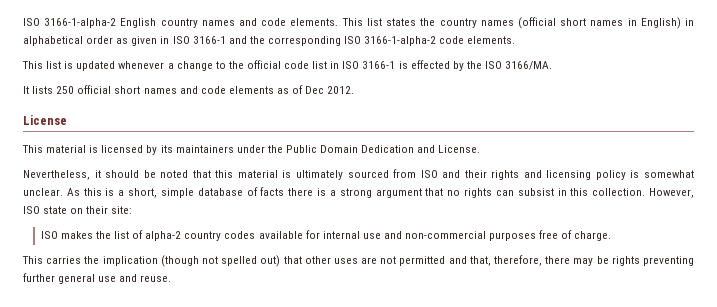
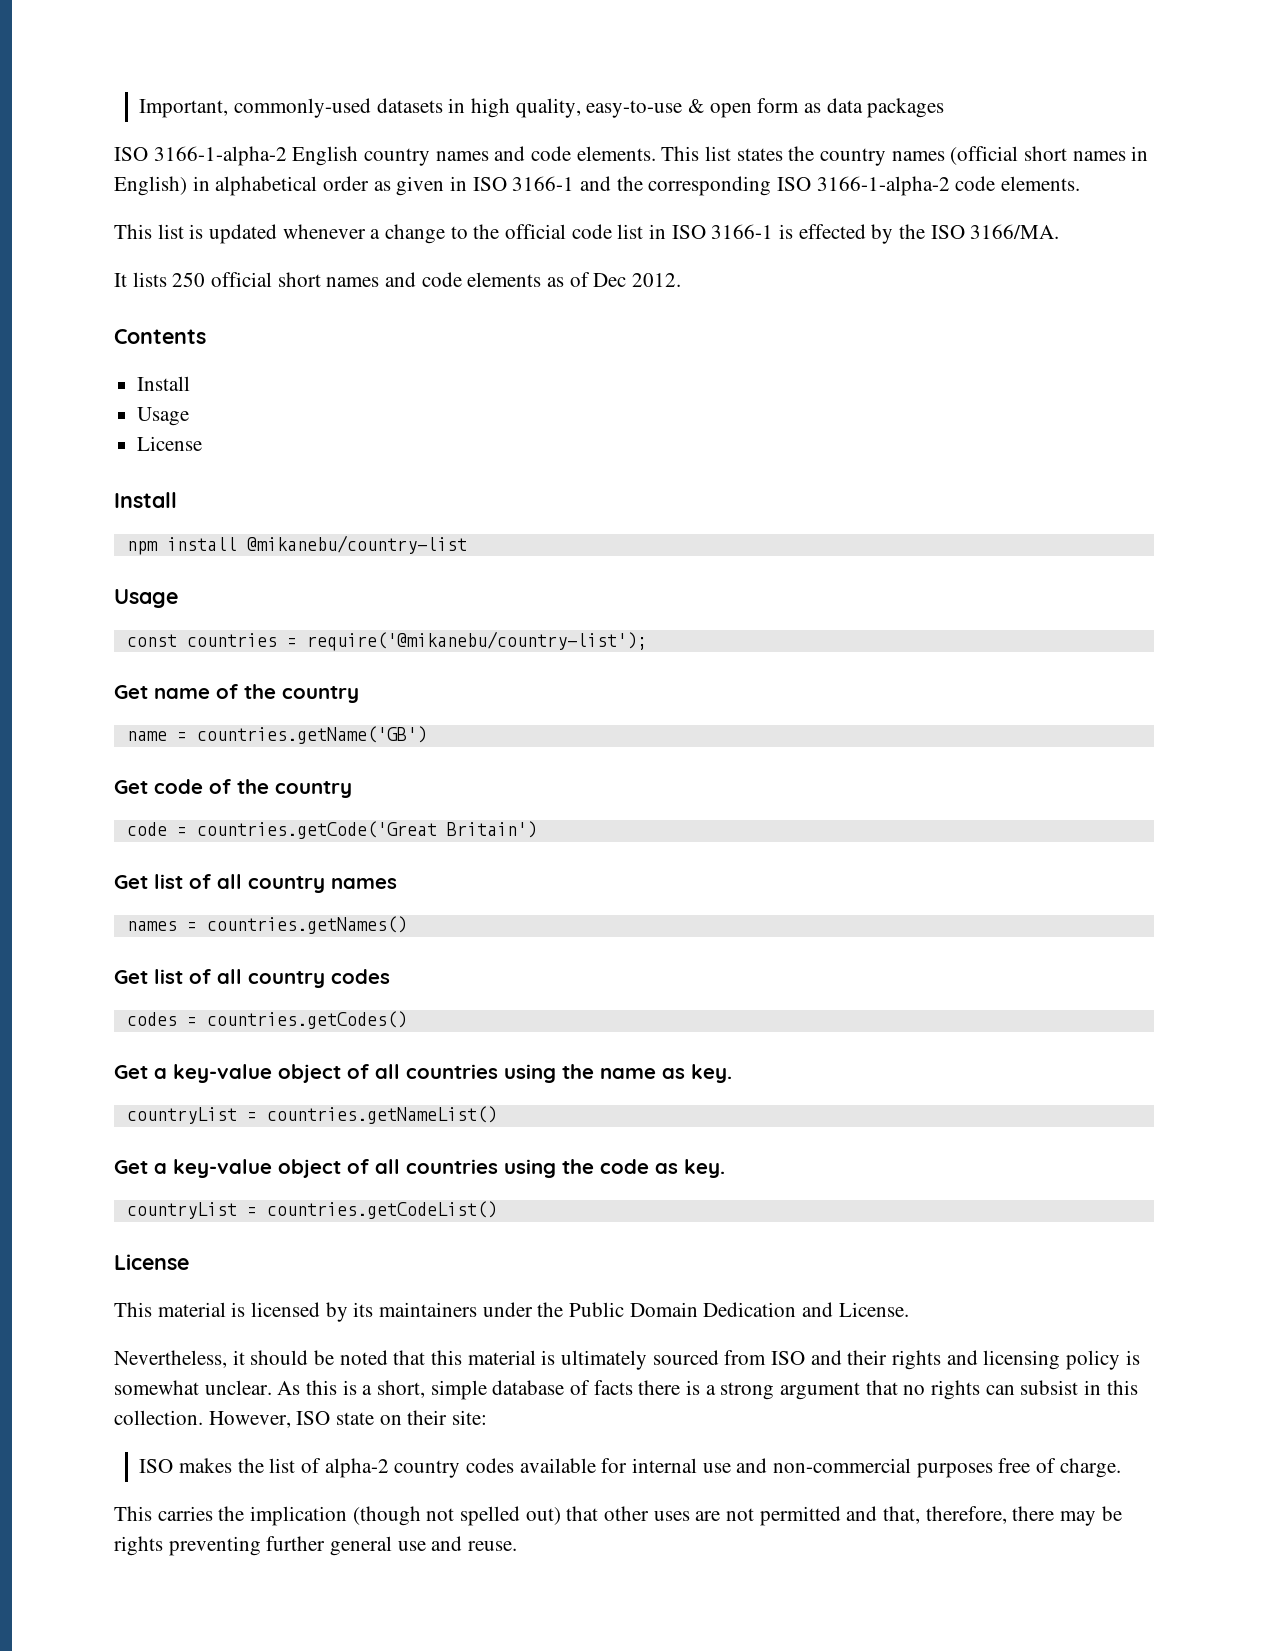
(23, 22) none -> [139,98,945,118] Important, commonly-used datasets in high quality, easy-to-use & open form as data packages //
(355, 90) none -> [114,329,206,344] [137,376,191,391] [137,407,190,426] [137,436,203,451] [114,492,177,508] [126,535,467,555] [114,589,178,608] [126,631,647,651] [114,684,359,703] [126,726,427,744] [114,779,352,798] [126,821,537,839] [114,874,397,893] [126,916,407,934] [114,969,390,988] [126,1011,407,1029] [114,1064,732,1083] [126,1106,497,1124] [114,1159,725,1178] [126,1201,497,1219] // Contents // Install // Usage // License // Install // npm install @mikanebu/country-list // Usage // const countries = require('@mikanebu/country-list'); // Get name of the country // name = countries.getName('GB') // Get code of the country // code = countries.getCode('Great Britain') // Get list of all country names // names = countries.getNames() // Get list of all country codes // codes = countries.getCodes() // Get a key-value object of all countries using the name as key. // countryList = countries.getNameList() // Get a key-value object of all countries using the code as key. // countryList = countries.getCodeList()

